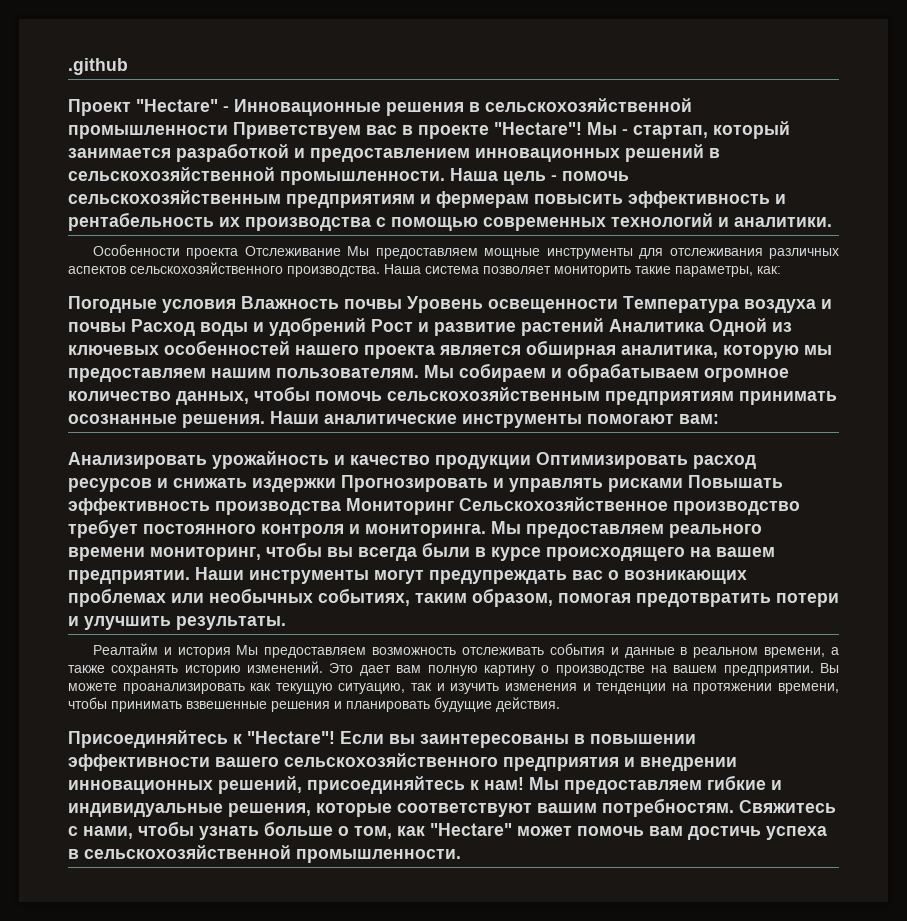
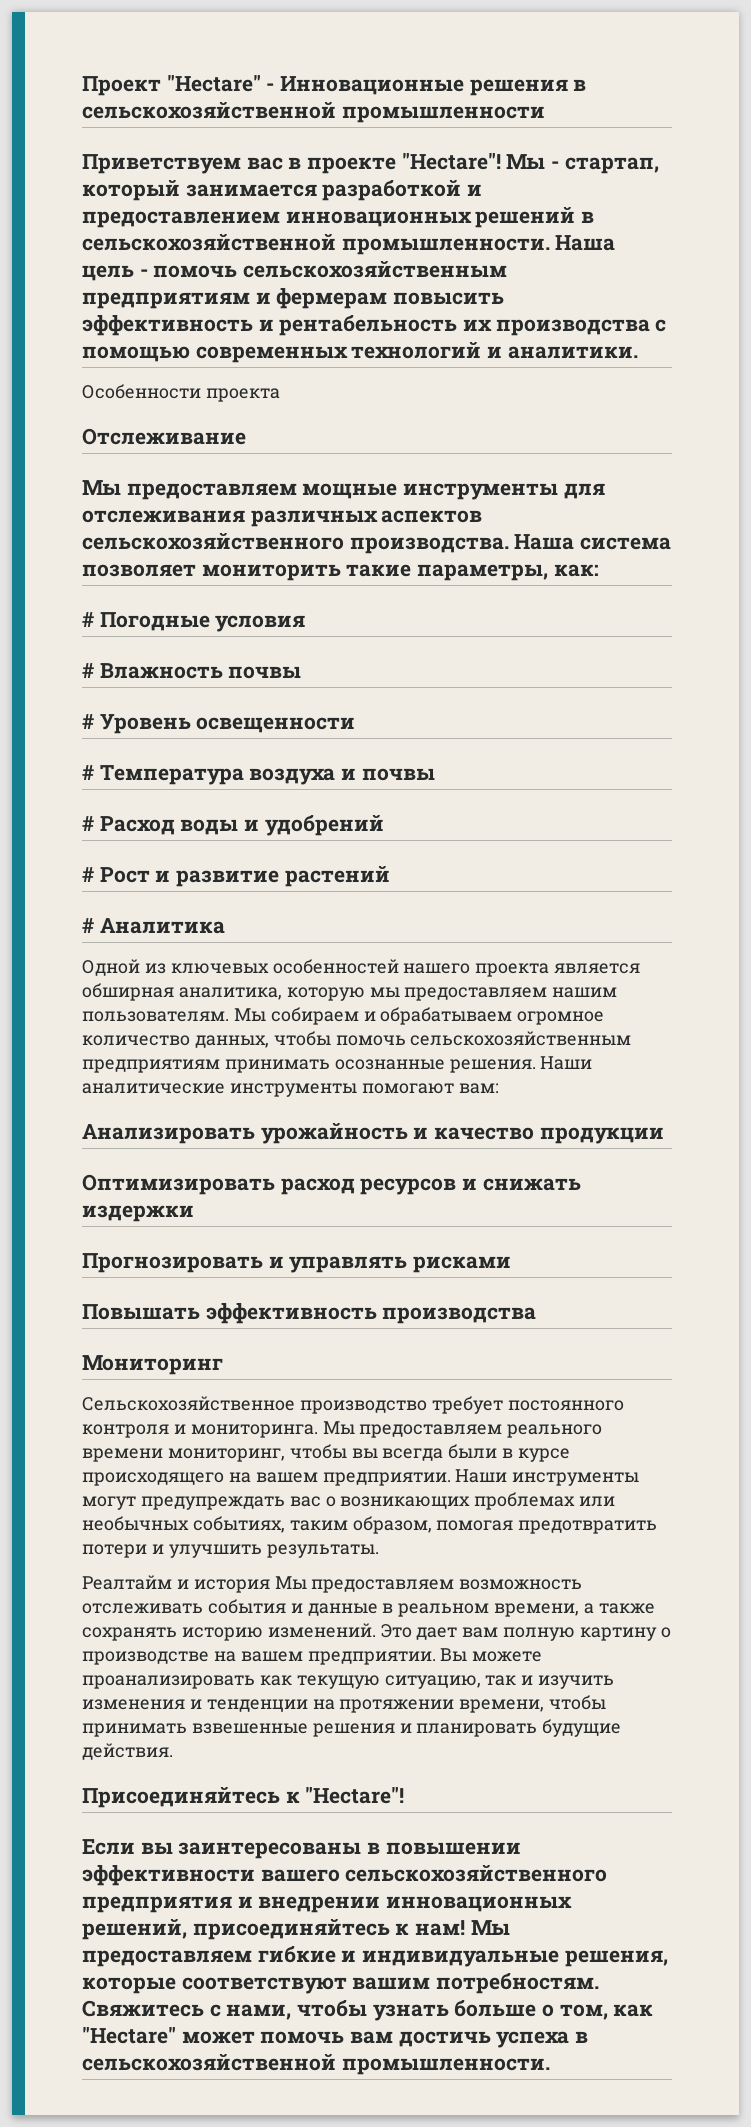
[68,58,128,75] .github // -> (82, 86) none
(228, 132) none -> (545, 114) //
(239, 253) none -> (280, 395) //
(341, 251) none -> (246, 436) //
(781, 270) none -> [82,612,94,627] #
(236, 306) none -> [82,663,94,678] // #
(402, 304) none -> [82,714,94,729] // #
(618, 306) none -> [82,765,94,780] // #
(126, 327) none -> [82,816,94,831] // #
(366, 326) none -> [82,867,94,882] // #
(604, 327) none -> [82,918,94,933] // #
(704, 325) none -> (225, 926) //
(531, 462) none -> (664, 1135) //
(336, 485) none -> (194, 1213) //
(683, 485) none -> (512, 1264) //
(341, 508) none -> (537, 1315) //
(454, 506) none -> (223, 1365) //
(335, 737) none -> (405, 1795) //

